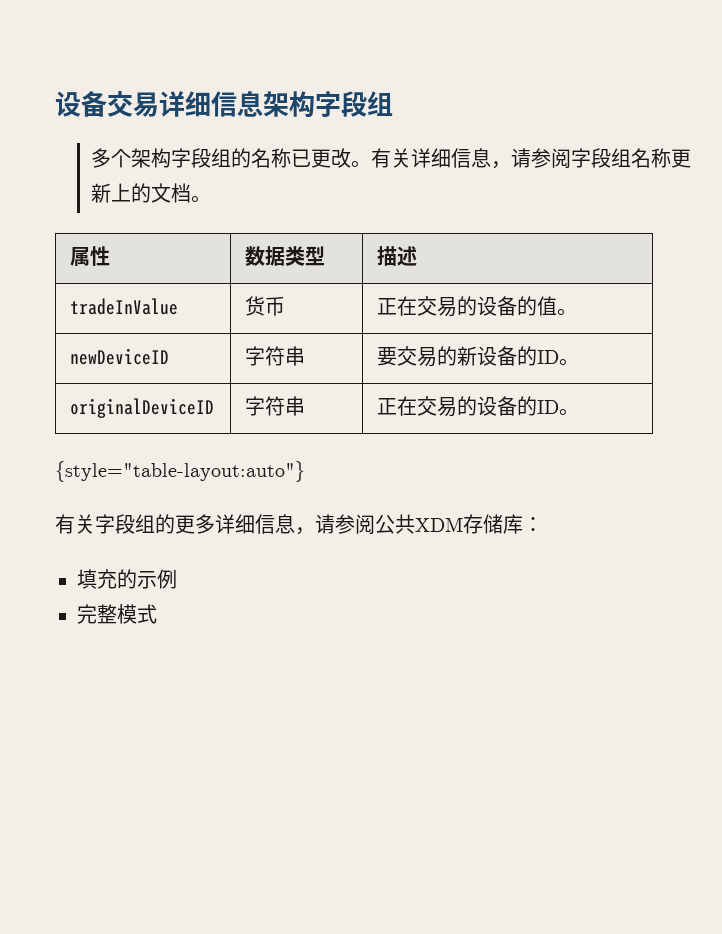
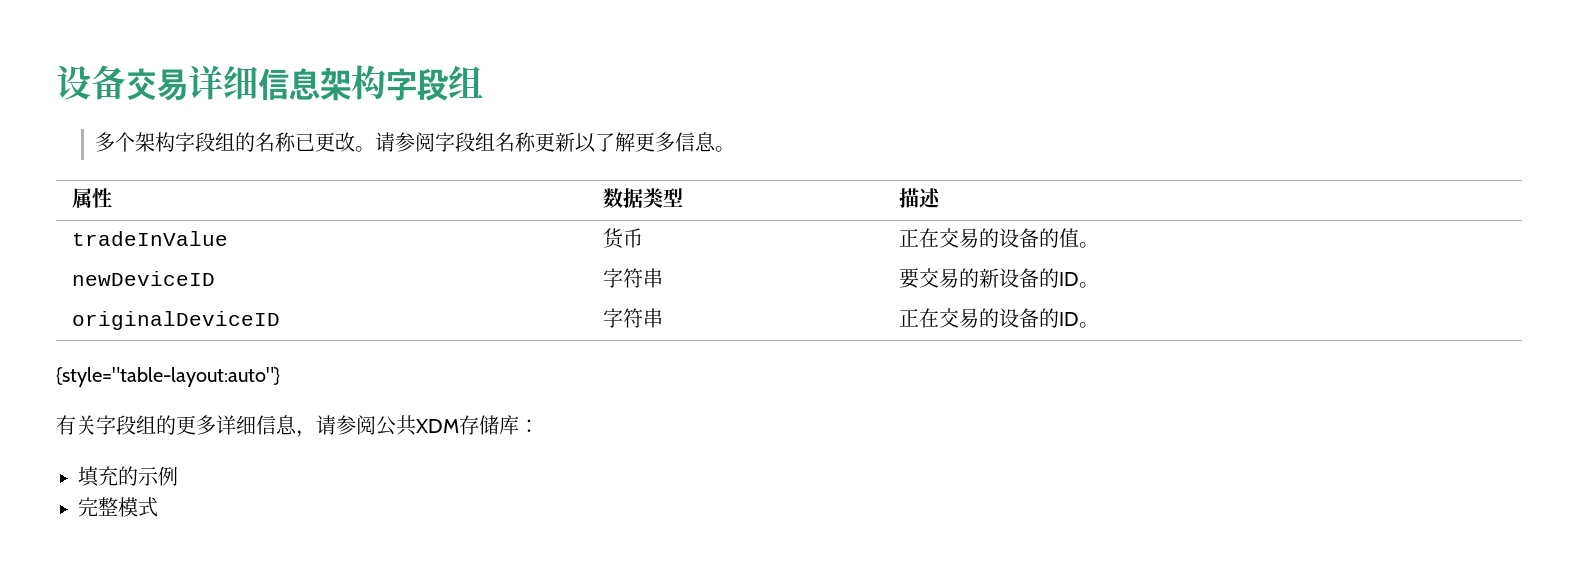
[371,148,512,169] 有关详细信息， -> (376, 149) none
[111,183,192,203] 上的文档 -> [575,132,717,153] 以了解更多信息

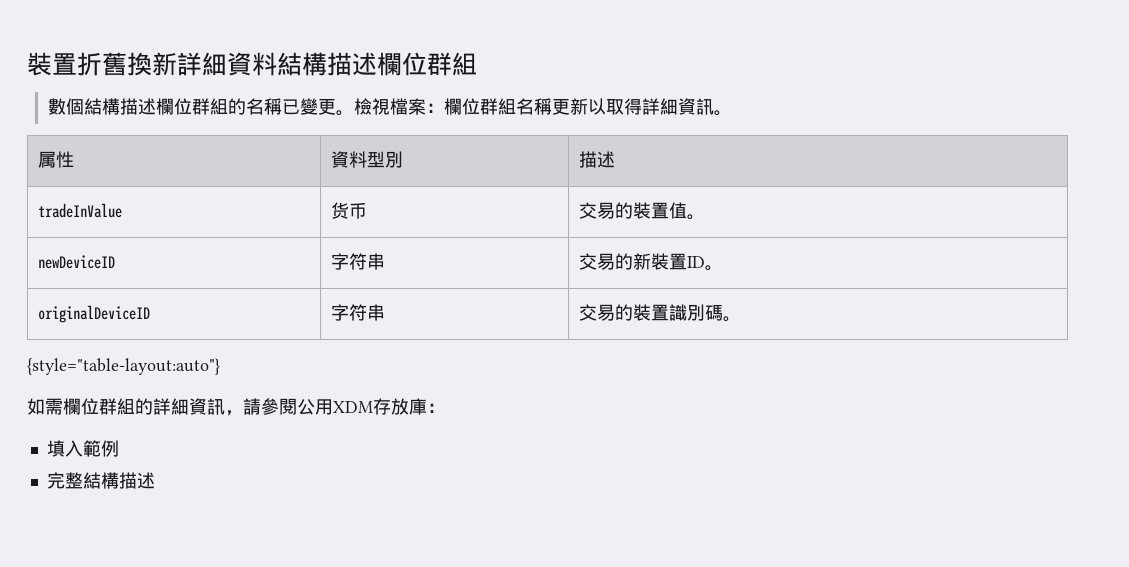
[56,65,483,101] [95,132,717,153] 设备交易详细信息架构字段组 // 多个架构字段组的名称已更改。请参阅字段组名称更新以了解更多信息 -> [27,52,477,76] [47,98,714,116] 裝置折舊換新詳細資料結構描述欄位群組 // 數個結構描述欄位群組的名稱已變更。檢視檔案：欄位群組名稱更新以取得詳細資訊
[602,188,663,208] 数据类 -> [331,151,368,168] 資料
(683, 197) none -> [385,151,404,168] 別
[898,228,1059,248] 正在交易的设备的 -> [579,202,670,219] 交易的裝置
[898,268,919,289] 要 -> (386, 261) none
[998,268,1059,288] 设备的 -> [651,253,688,270] 裝置
[898,308,1099,328] [56,367,280,387] [56,415,519,438] 正在交易的设备的ID。 // {style="table-layout:auto"} // 有关字段组的更多详细信息，请参阅公共XDM存储库 -> [579,304,742,322] [27,358,220,375] [27,398,427,416] 交易的裝置識別碼。 // {style="table-layout:auto"} // 如需欄位群組的詳細資訊，請參閱公用XDM存放庫
[98,466,159,486] 充的示 -> [64,440,101,457] 入範
[118,497,158,517] 模式 -> [82,472,155,489] 結構描述

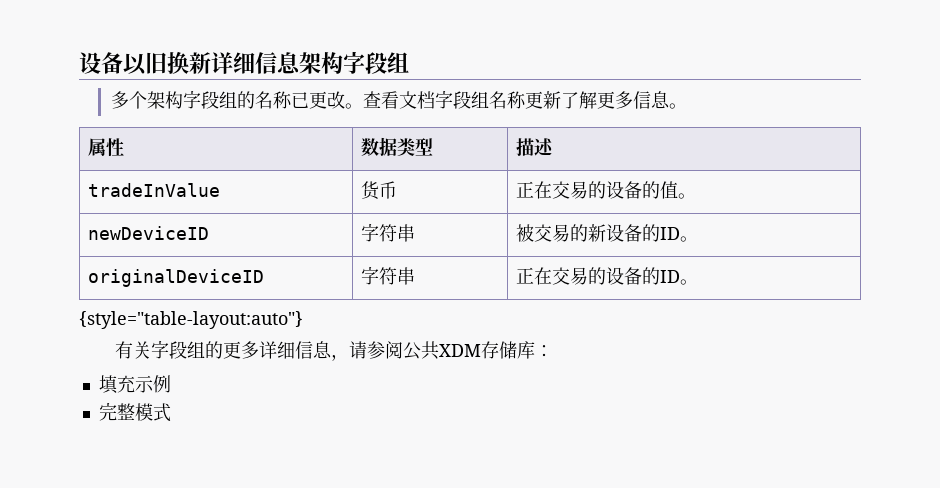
[27,52,477,76] [47,98,714,116] 裝置折舊換新詳細資料結構描述欄位群組 // 數個結構描述欄位群組的名稱已變更。檢視檔案：欄位群組名稱更新以取得詳細資訊 -> [79,51,409,75] [110,90,670,109] 设备以旧换新详细信息架构字段组 // 多个架构字段组的名称已更改。查看文档字段组名称更新了解更多信息
[331,151,368,168] 資料 -> [361,137,416,156] 数据类
[385,151,404,168] 別 -> (434, 147) none
[579,202,670,219] 交易的裝置 -> [516,181,661,199] 正在交易的设备的
(386, 261) none -> [516,224,535,242] 被
[651,253,688,270] 裝置 -> [606,224,661,242] 设备的
[579,304,742,322] [27,358,220,375] [27,398,427,416] 交易的裝置識別碼。 // {style="table-layout:auto"} // 如需欄位群組的詳細資訊，請參閱公用XDM存放庫 -> [516,267,699,285] [79,311,303,329] [115,340,536,361] 正在交易的设备的ID。 // {style="table-layout:auto"} // 有关字段组的更多详细信息，请参阅公共XDM存储库
[64,440,101,457] 入範 -> [116,375,154,393] 充示
[82,472,155,489] 結構描述 -> [134,403,171,422] 模式

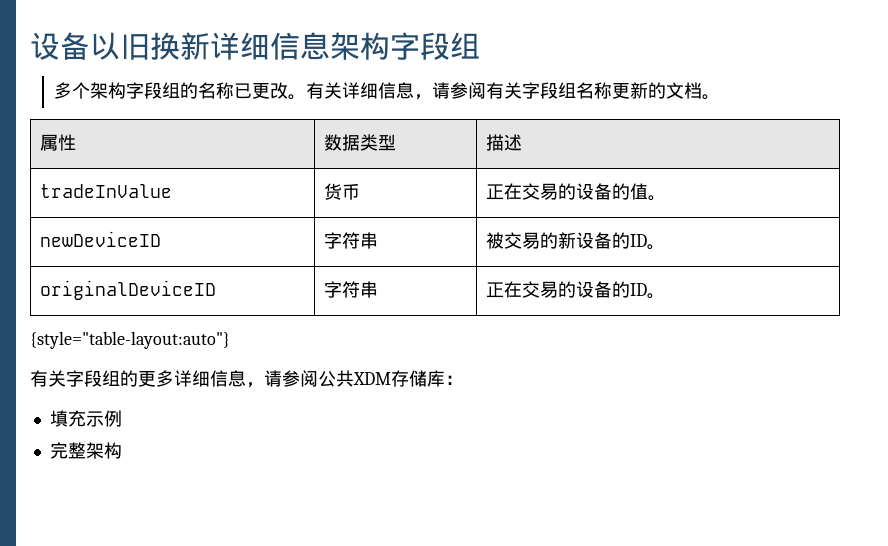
[362,91,435,109] 查看文档 -> [306,82,523,100] 有关详细信息，请参阅有关
[560,91,670,109] 了解更多信息 -> [648,82,703,99] 的文档
[134,403,171,422] 模式 -> [85,442,122,459] 架构

